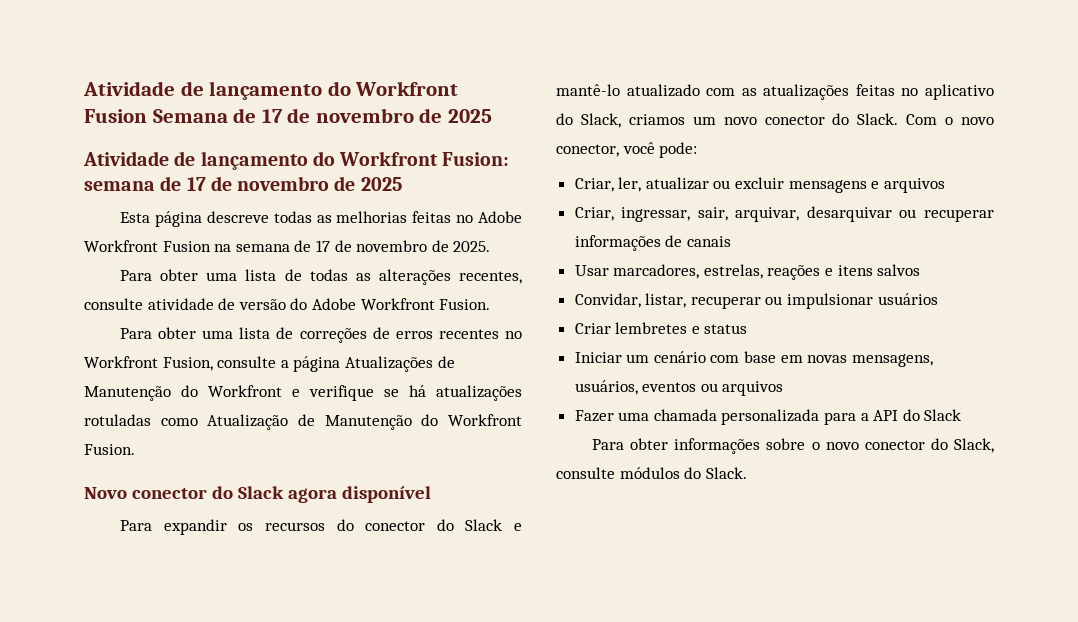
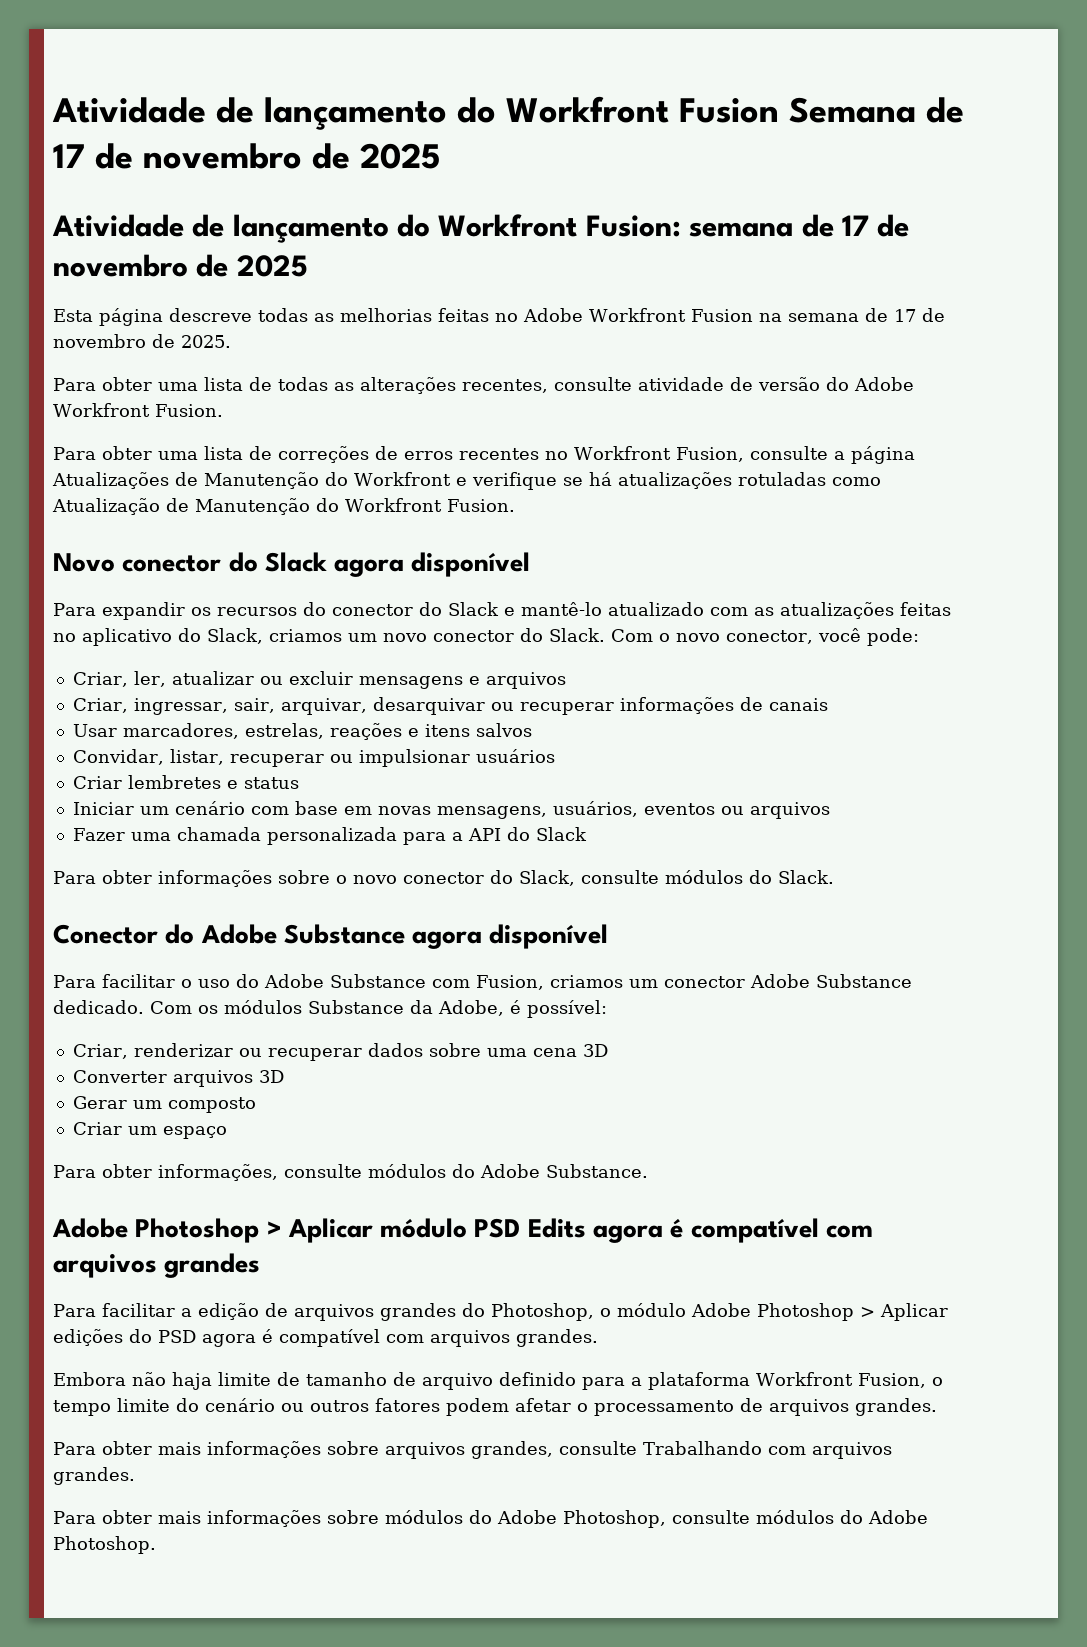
(747, 473) none -> [53,924,609,949] [53,974,912,990] [53,1000,607,1018] [72,1043,608,1061] [72,1070,284,1087] [72,1096,256,1113] [72,1122,227,1139] [53,1164,648,1181] [52,1218,873,1243] [53,1253,261,1278] [53,1303,948,1321] [53,1329,598,1347] [53,1372,943,1390] [53,1398,937,1416] [53,1441,892,1459] [53,1467,135,1485] [53,1510,928,1528] [53,1536,156,1554] // Conector do Adobe Substance agora disponível // Para facilitar o uso do Adobe Substance com Fusion, criamos um conector Adobe Substance dedicado. Com os módulos Substance da Adobe, é possível: // Criar, renderizar ou recuperar dados sobre uma cena 3D // Converter arquivos 3D // Gerar um composto // Criar um espaço // Para obter informações, consulte módulos do Adobe Substance. // Adobe Photoshop > Aplicar módulo PSD Edits agora é compatível com arquivos grandes // Para facilitar a edição de arquivos grandes do Photoshop, o módulo Adobe Photoshop > Aplicar edições do PSD agora é compatível com arquivos grandes. // Embora não haja limite de tamanho de arquivo definido para a plataforma Workfront Fusion, o tempo limite do cenário ou outros fatores podem afetar o processamento de arquivos grandes. // Para obter mais informações sobre arquivos grandes, consulte Trabalhando com arquivos grandes. // Para obter mais informações sobre módulos do Adobe Photoshop, consulte módulos do Adobe Photoshop.

